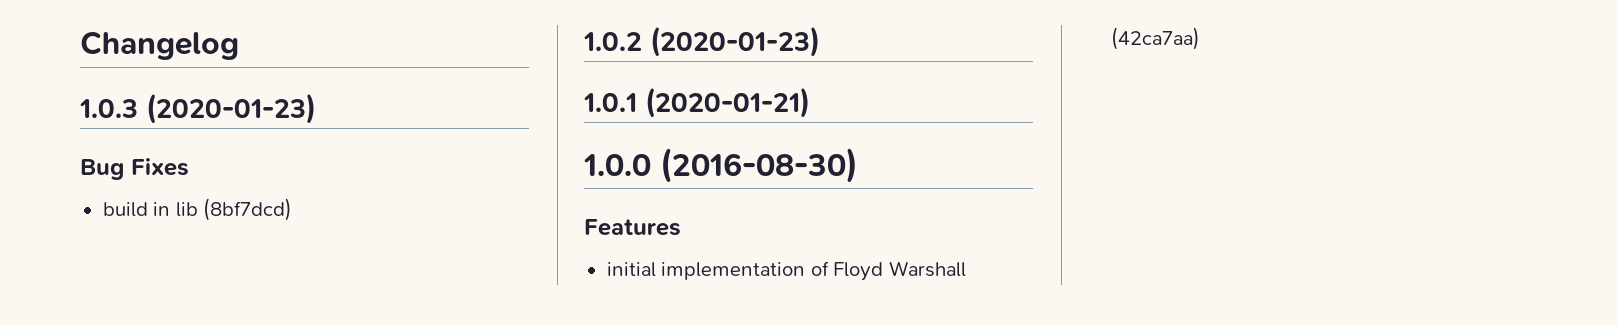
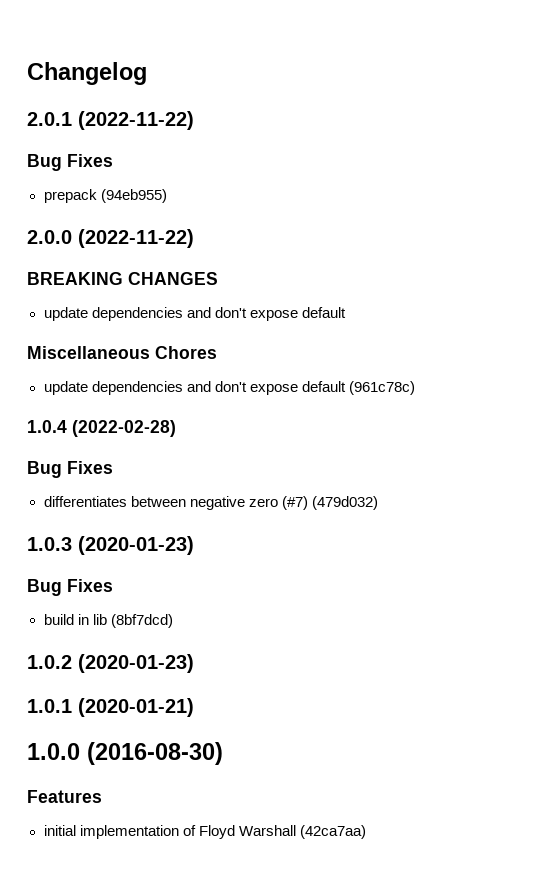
(239, 45) none -> [27,111,194,130] [27,154,113,171] [43,189,167,203] [27,229,194,248] [27,272,218,285] [43,307,346,321] [27,346,217,359] [43,381,415,395] [27,420,176,437] [27,461,113,478] [43,496,378,510] // 2.0.1 (2022-11-22) // Bug Fixes // prepack (94eb955) // 2.0.0 (2022-11-22) // BREAKING CHANGES // update dependencies and don't expose default // Miscellaneous Chores // update dependencies and don't expose default (961c78c) // 1.0.4 (2022-02-28) // Bug Fixes // differentiates between negative zero (#7) (479d032)

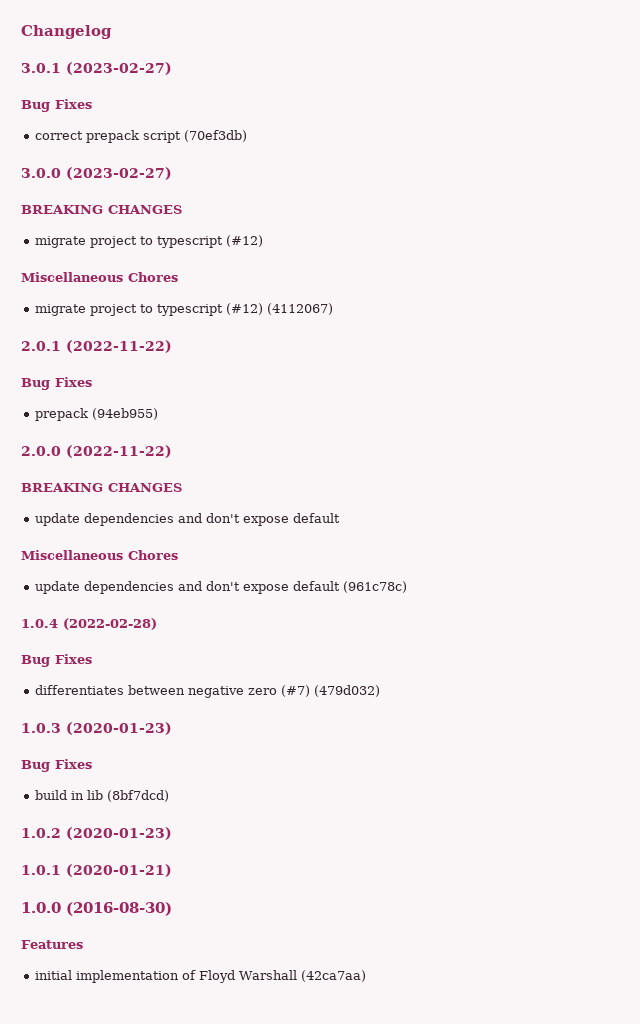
(147, 73) none -> [21,62,172,75] [21,99,92,112] [34,130,247,143] [21,167,172,180] [21,205,182,214] [34,235,263,248] [21,272,178,282] [34,303,333,316] // 3.0.1 (2023-02-27) // Bug Fixes // correct prepack script (70ef3db) // 3.0.0 (2023-02-27) // BREAKING CHANGES // migrate project to typescript (#12) // Miscellaneous Chores // migrate project to typescript (#12) (4112067)

